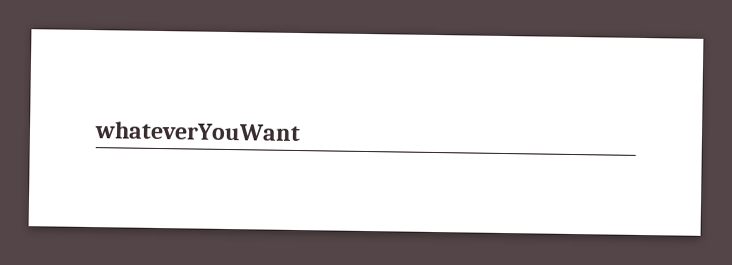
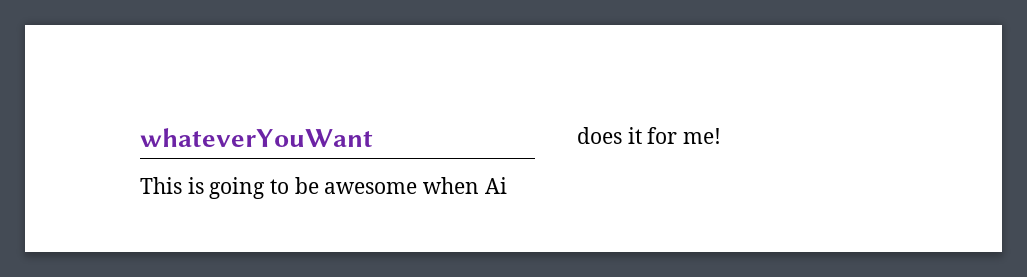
(301, 131) none -> [140,177,507,199] [577,127,722,144] // This is going to be awesome when Ai does it for me!

